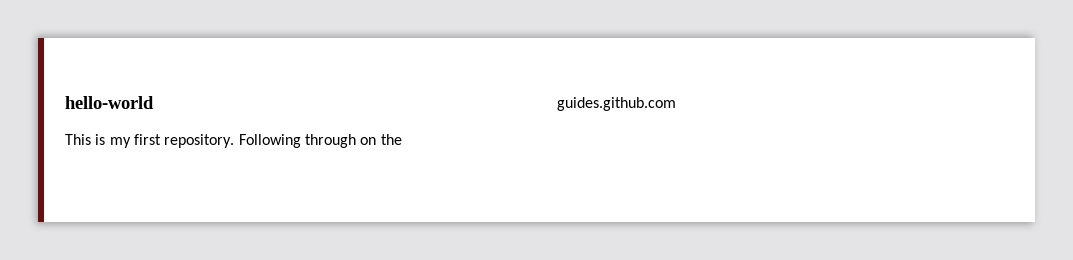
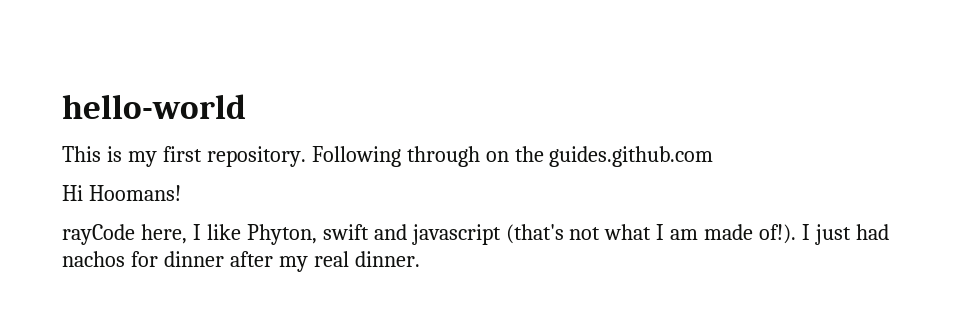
(676, 104) none -> [62,185,181,201] [62,224,889,245] [62,251,420,272] // Hi Hoomans! // rayCode here, I like Phyton, swift and javascript (that's not what I am made of!). I just had nachos for dinner after my real dinner.

